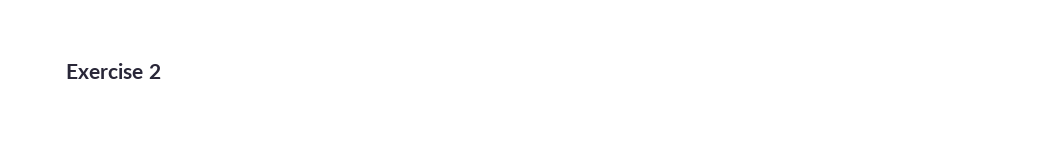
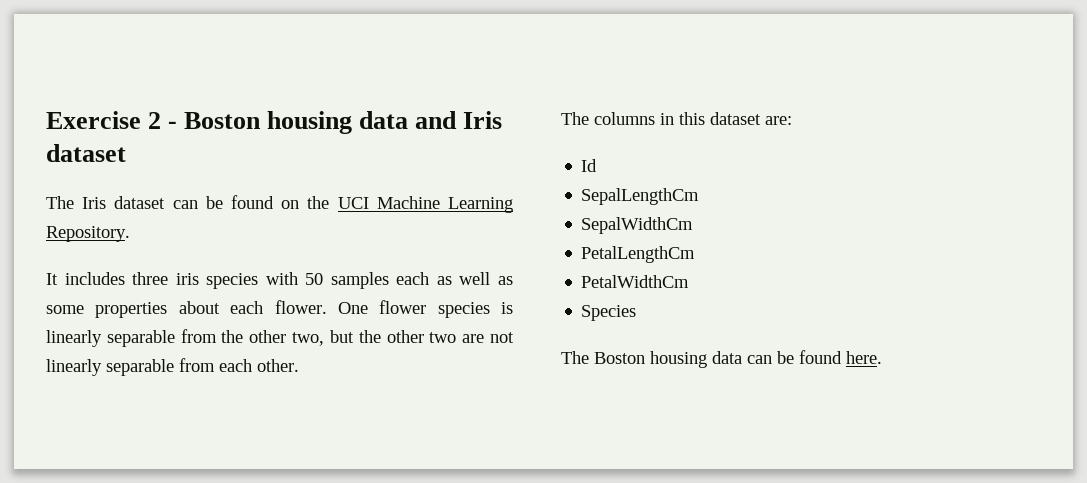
(161, 71) none -> [168,111,503,134] [46,144,126,162] [46,195,513,213] [46,226,130,242] [46,272,513,289] [46,300,513,318] [46,329,514,347] [46,358,299,376] [561,112,792,125] [581,159,598,172] [581,188,700,205] [581,217,694,234] [581,246,696,263] [581,275,690,288] [581,305,637,321] [561,350,882,368] - Boston housing data and Iris dataset // The Iris dataset can be found on the UCI Machine Learning Repository. // It includes three iris species with 50 samples each as well as some properties about each flower. One flower species is linearly separable from the other two, but the other two are not linearly separable from each other. // The columns in this dataset are: // Id // SepalLengthCm // SepalWidthCm // PetalLengthCm // PetalWidthCm // Species // The Boston housing data can be found here.

